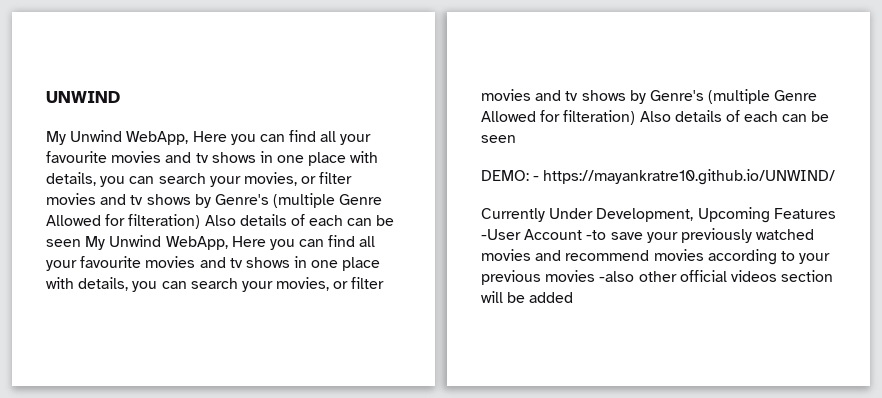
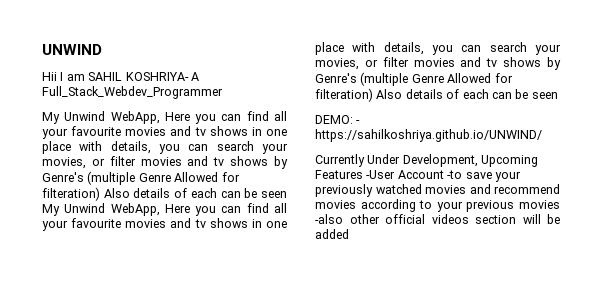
(120, 97) none -> [42,72,199,81] [42,86,223,99] // Hii I am SAHIL KOSHRIYA- A Full_Stack_Webdev_Programmer
[543,169,836,185] https://mayankratre10.github.io/UNWIND/ -> [315,129,542,142] https://sahilkoshriya.github.io/UNWIND/

